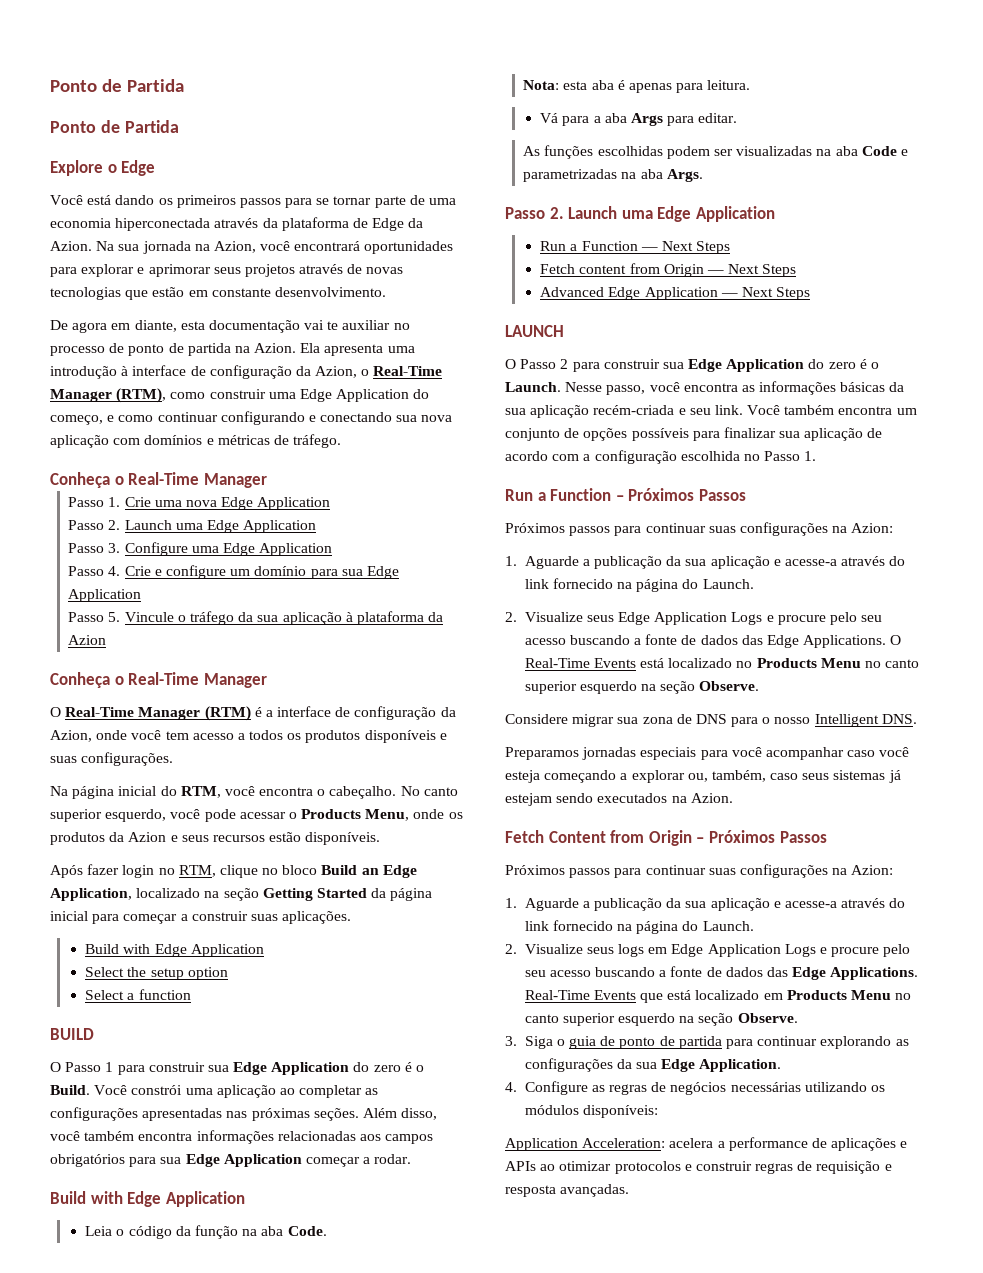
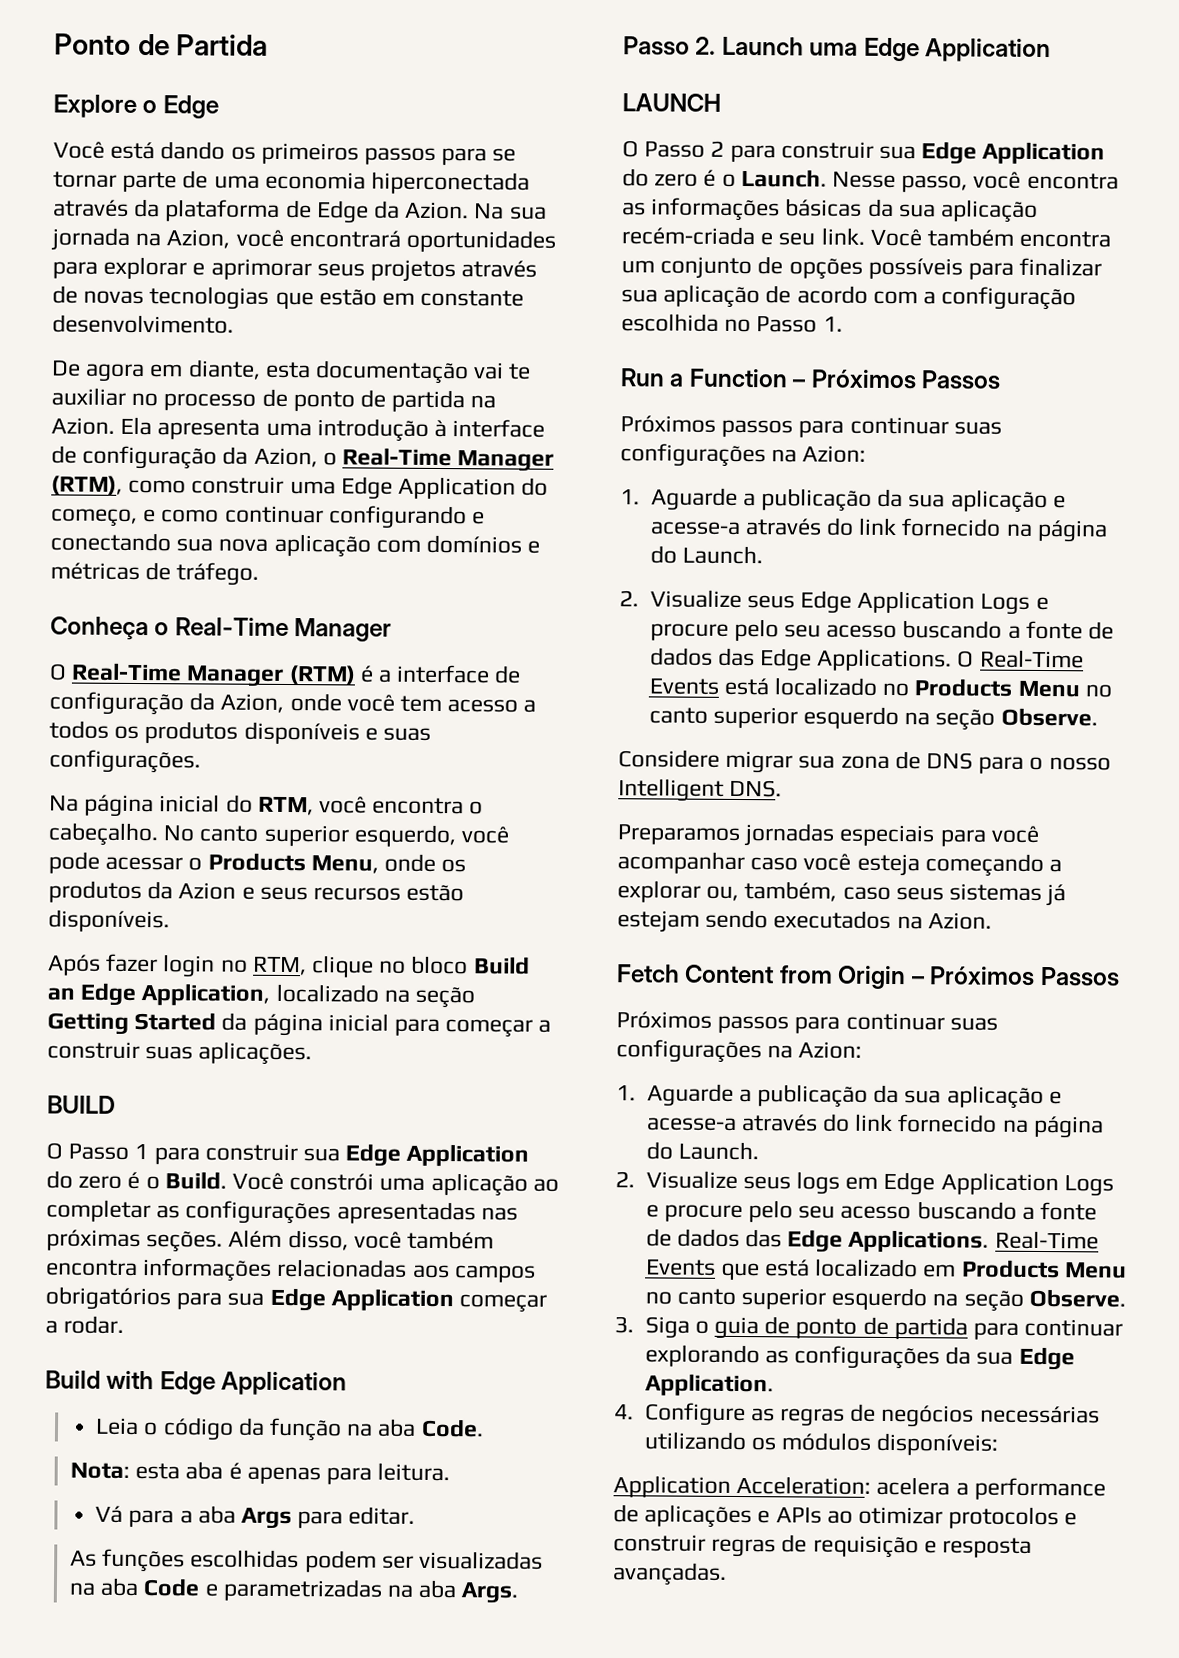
[50,79,185,92] [50,120,179,133] Ponto de Partida // Ponto de Partida -> [54,33,269,56] Ponto de Partida
[68,497,331,510] [68,520,317,533] [68,542,333,556] [68,565,399,579] [68,589,142,602] [68,611,444,625] [68,635,107,645] [50,672,267,688] // Passo 1. Crie uma nova Edge Application // Passo 2. Launch uma Edge Application // Passo 3. Configure uma Edge Application // Passo 4. Crie e configure um domínio para sua Edge Application // Passo 5. Vincule o tráfego da sua aplicação à plataforma da Azion // Conheça o Real-Time Manager -> (393, 630) none
[85,944,264,957] [85,967,228,980] [85,989,191,1000] // Build with Edge Application // Select the setup option // Select a function -> (313, 1053) none
[540,241,731,254] [540,263,797,277] [540,287,811,300] // Run a Function — Next Steps // Fetch content from Origin — Next Steps // Advanced Edge Application — Next Steps -> (1052, 50) none

